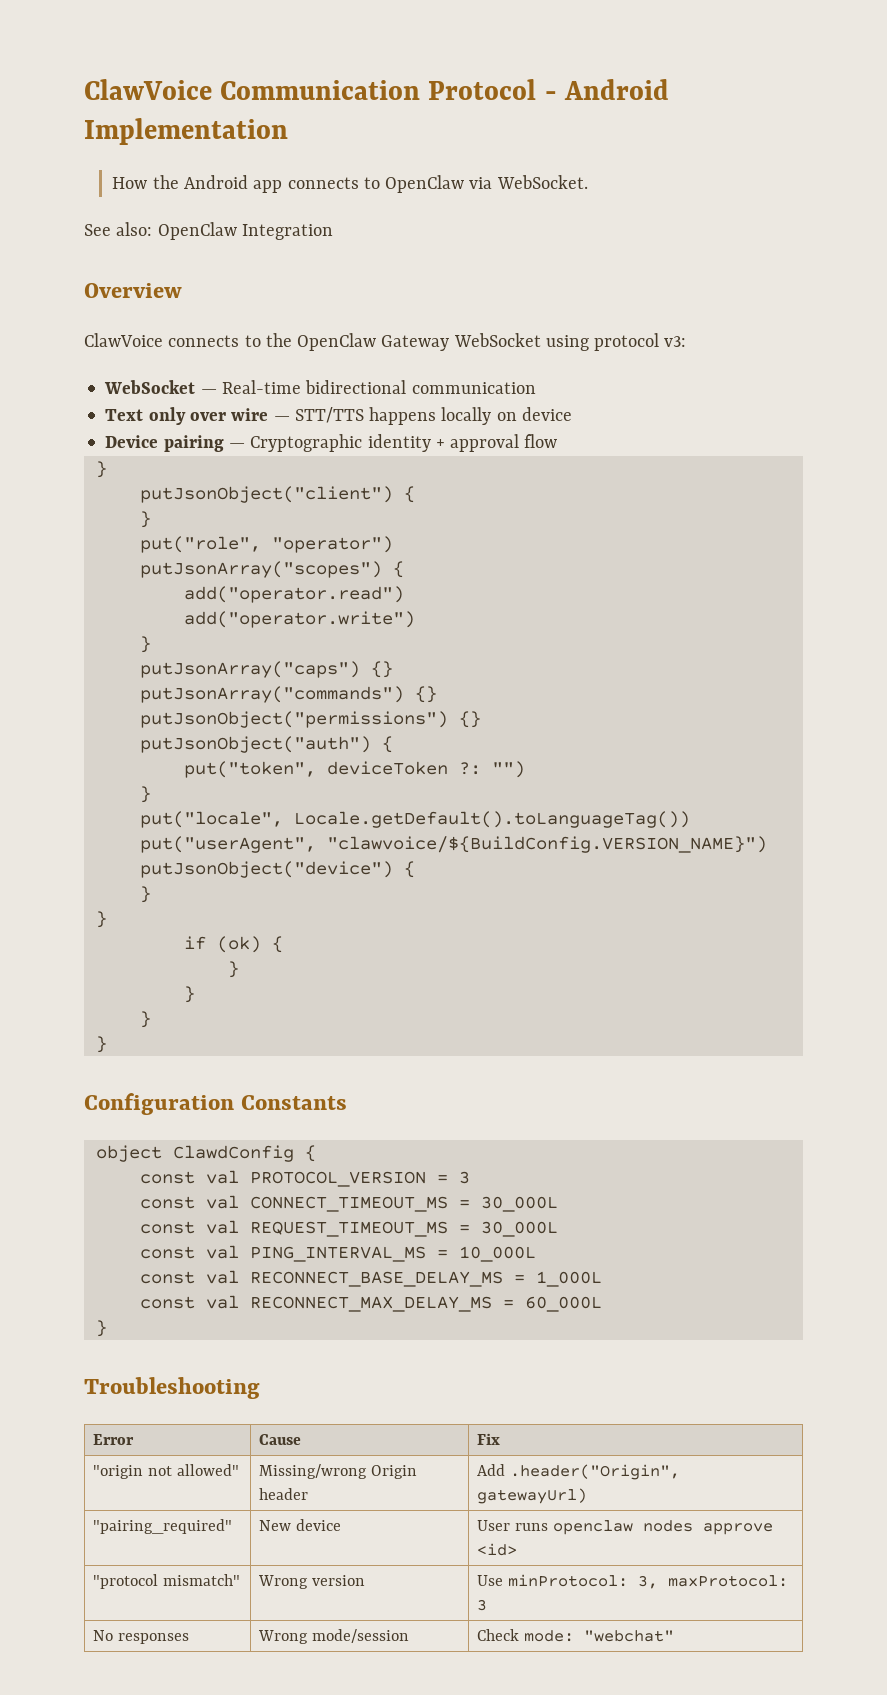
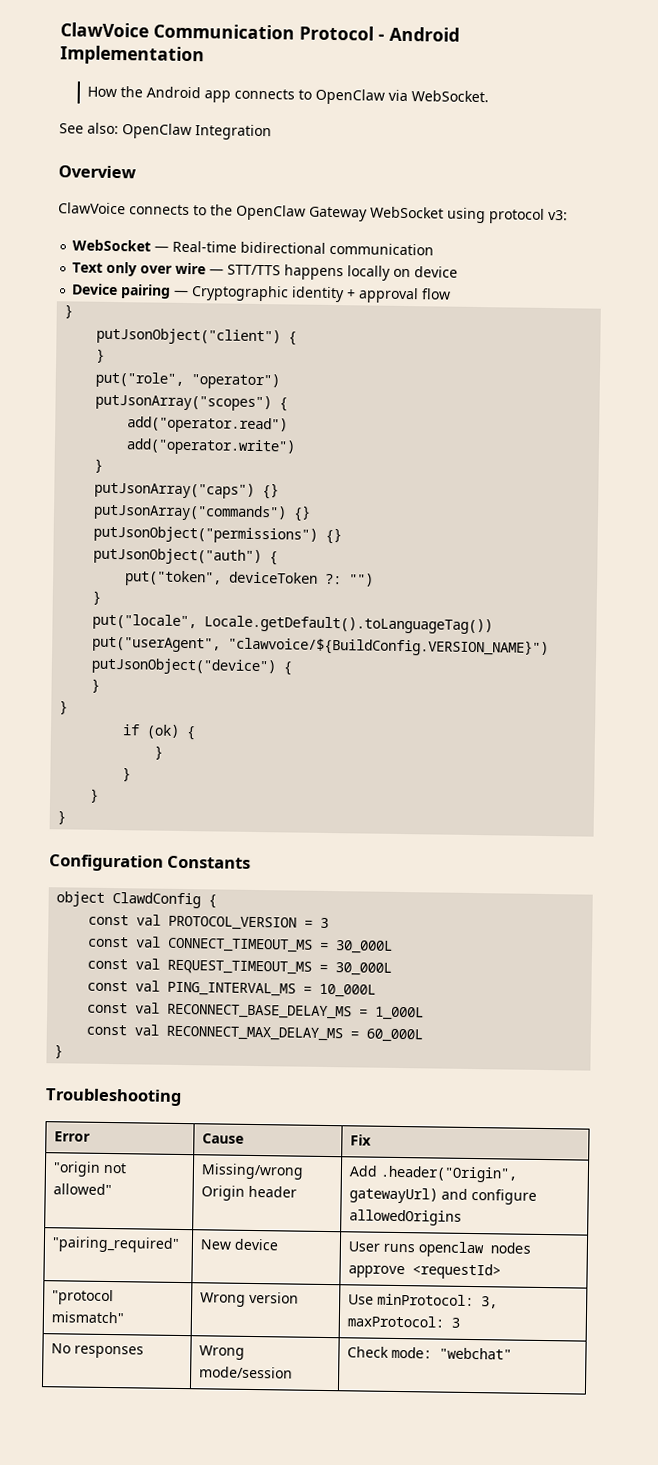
(588, 1496) none -> [441,1188,538,1205] [349,1209,463,1226] and configure allowedOrigins
[477,1543,518,1556] <id> -> [412,1263,502,1280] <requestId>

